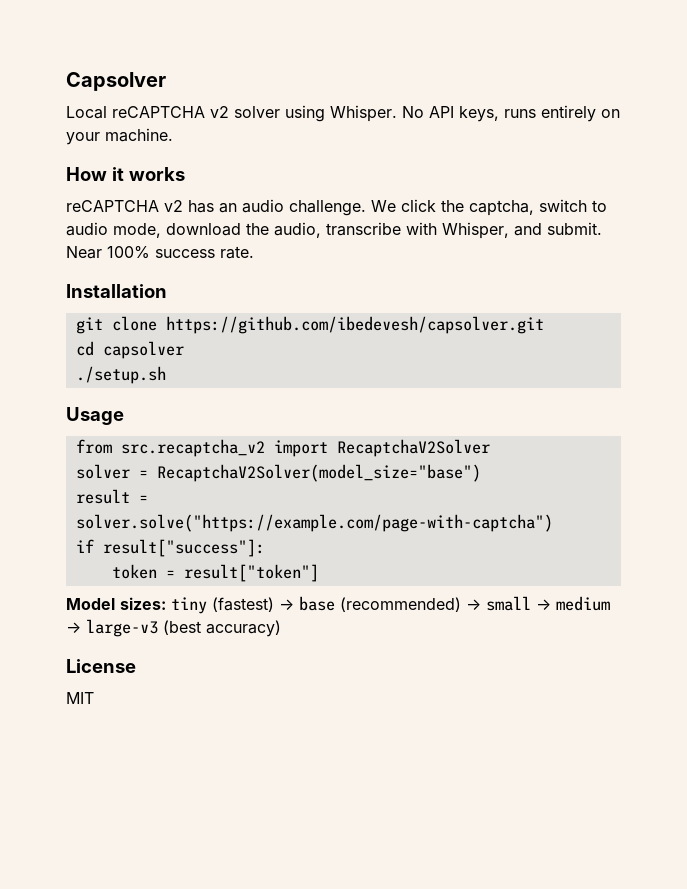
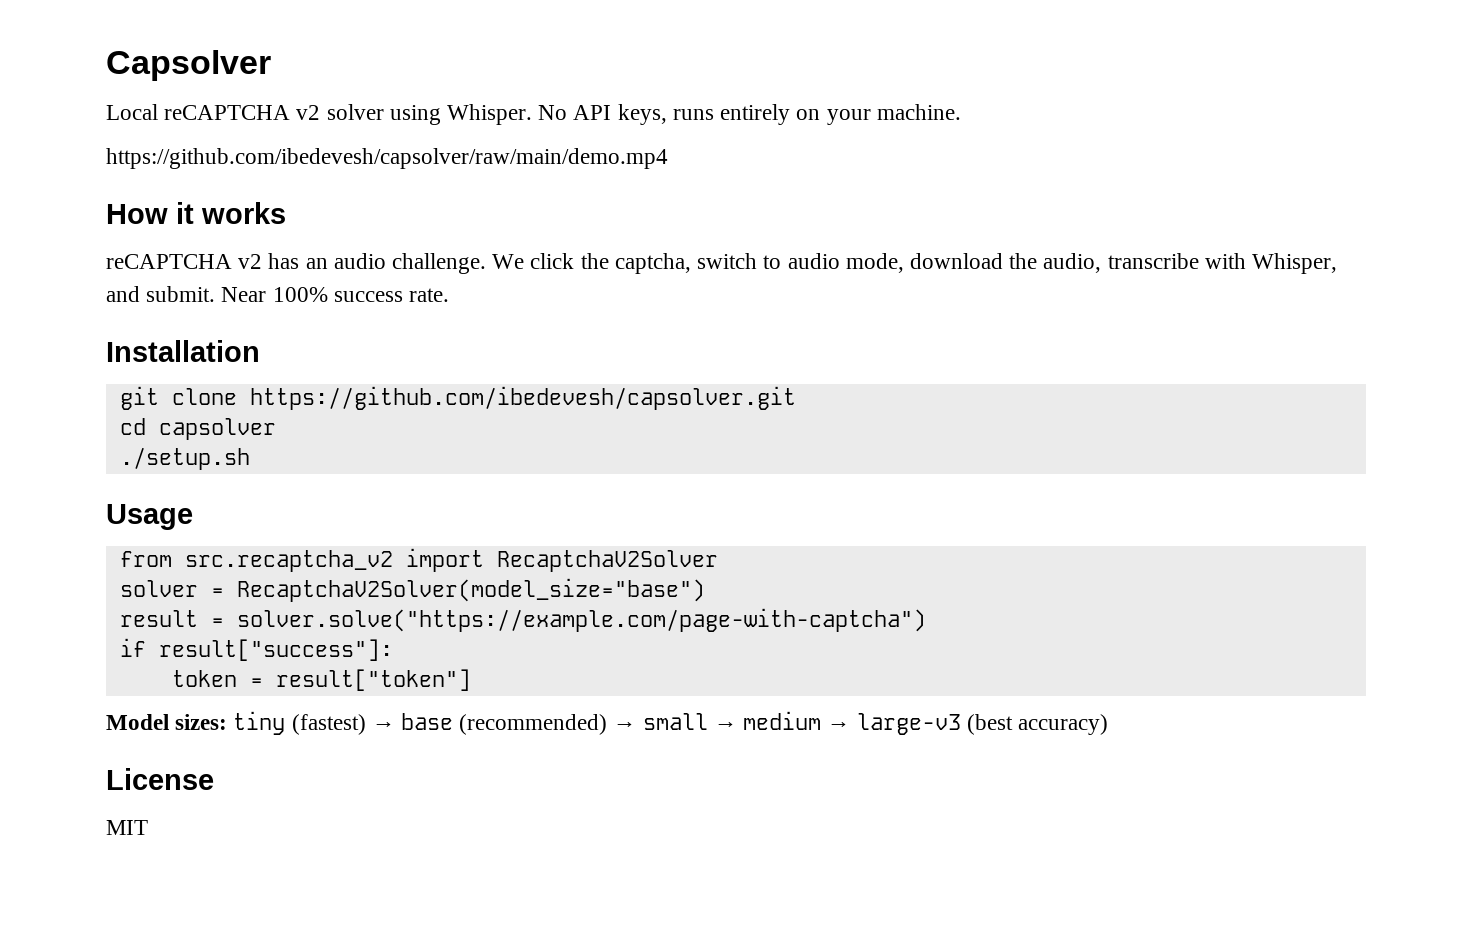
(173, 135) none -> [106,148,668,169] // https://github.com/ibedevesh/capsolver/raw/main/demo.mp4

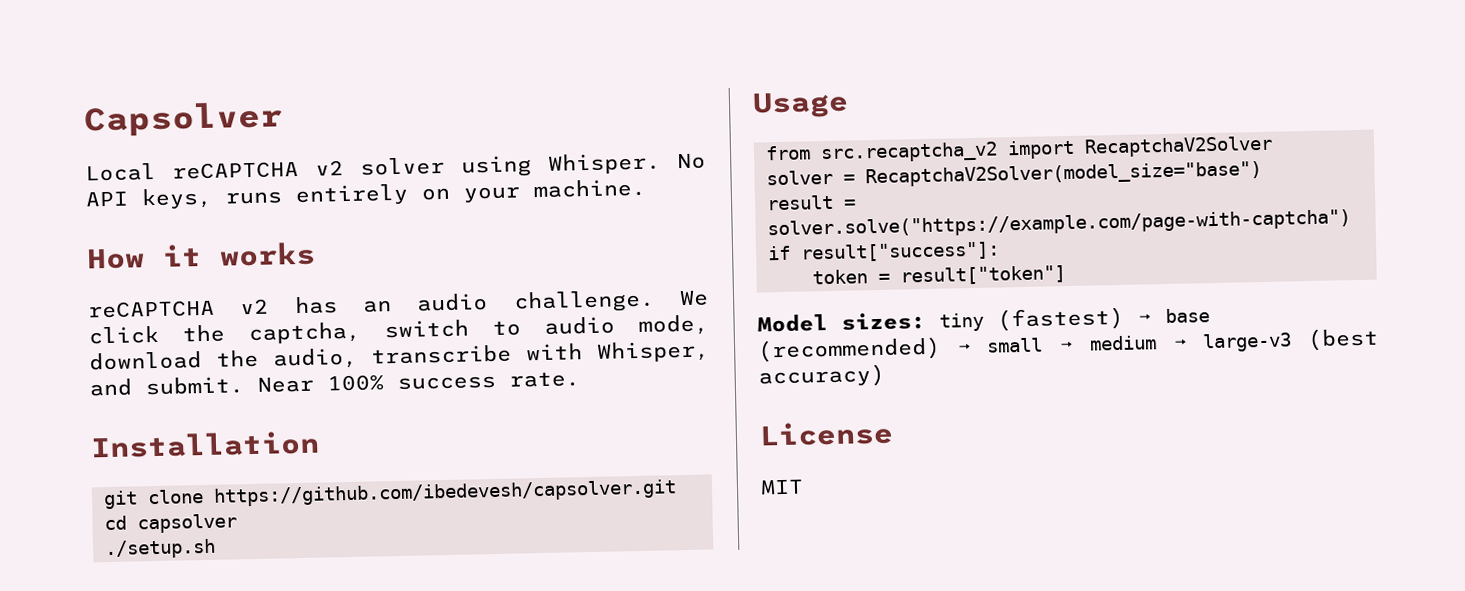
[106,148,668,169] // https://github.com/ibedevesh/capsolver/raw/main/demo.mp4 -> (646, 188) none

